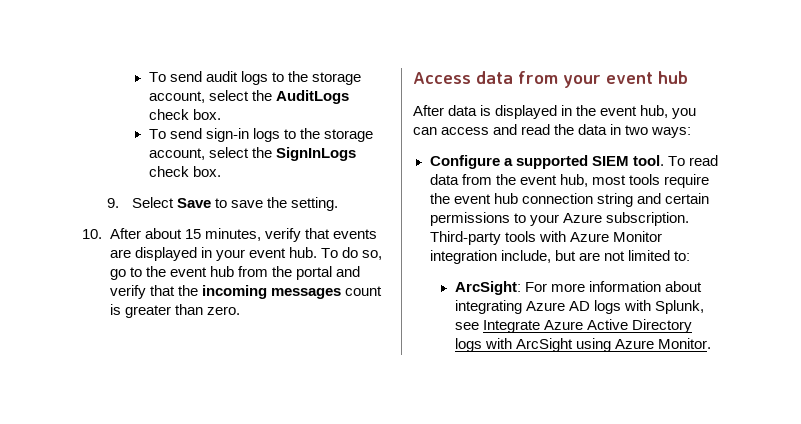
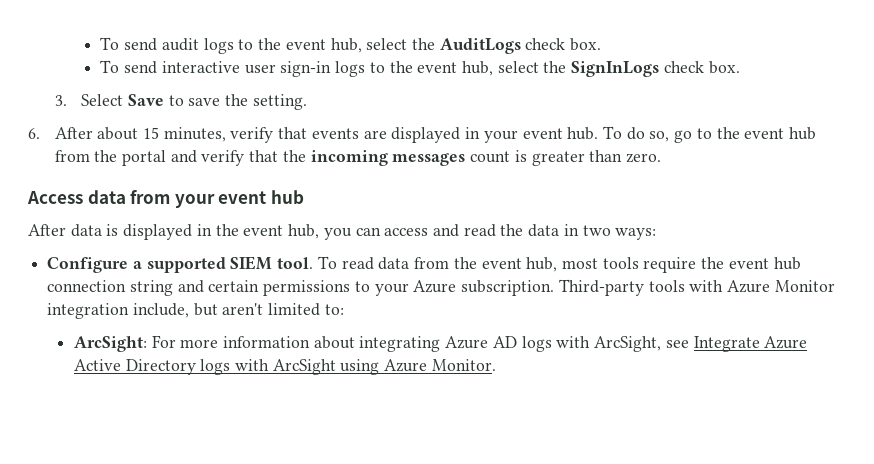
[312,72,362,85] [148,91,205,103] storage account, -> [285,38,362,53] event hub,
(202, 133) none -> [161,61,276,74] interactive user
[324,129,374,142] [148,148,205,160] storage account, -> [417,61,493,76] event hub,
[107,198,120,208] 9. -> [54,95,67,106] 3.
[82,229,102,239] 10. -> [28,128,40,139] 6.
[578,251,625,261] are not -> [222,303,264,315] aren't
[654,300,704,314] Splunk, -> [594,336,662,352] ArcSight,

